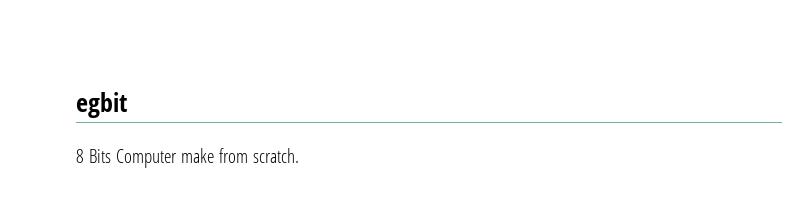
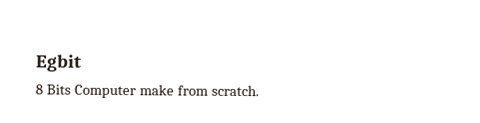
[76,92,127,118] egbit -> [35,54,82,72] Egbit

